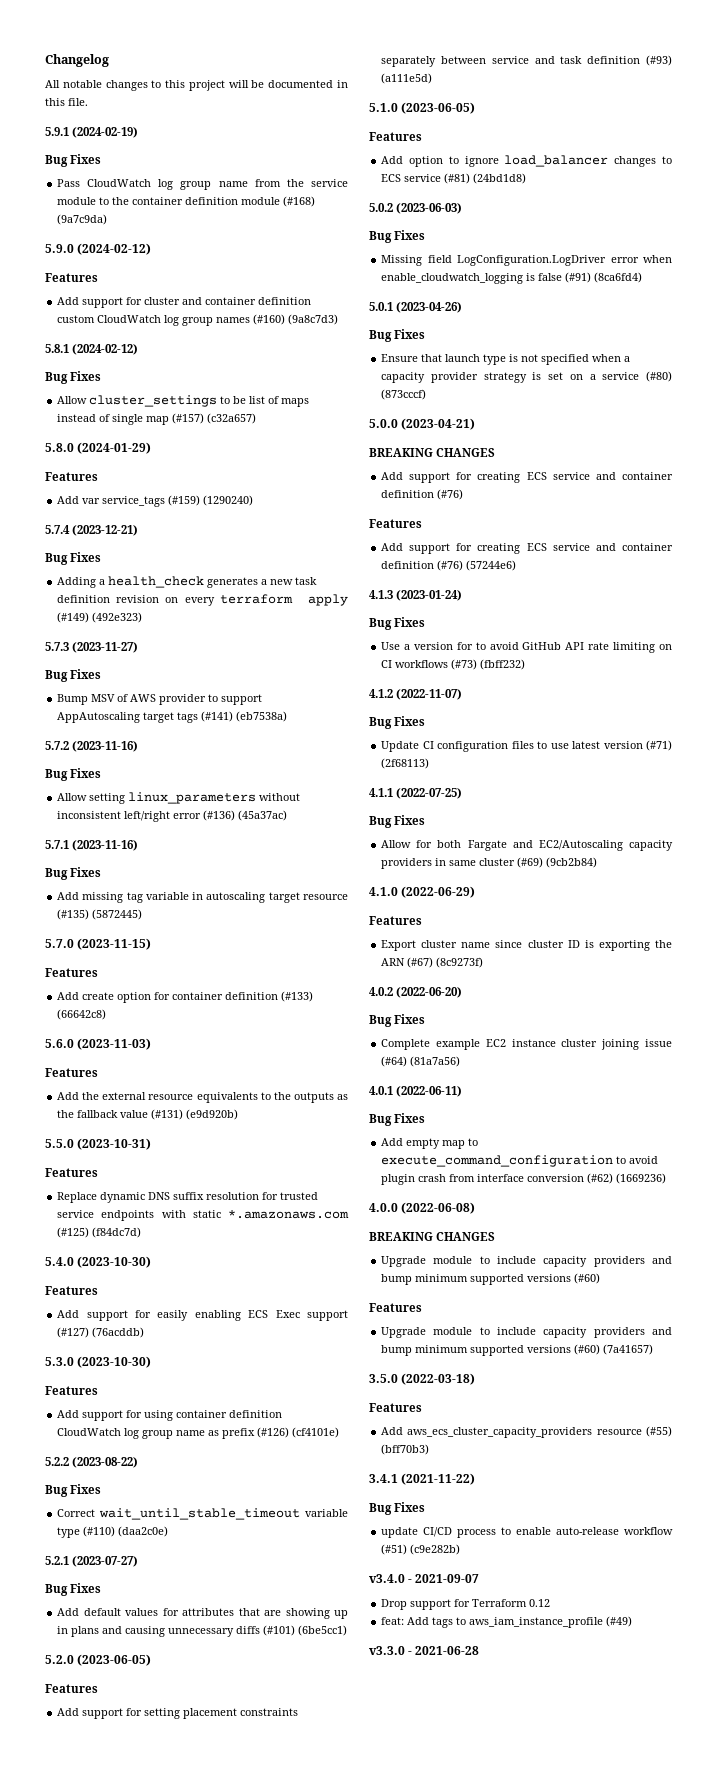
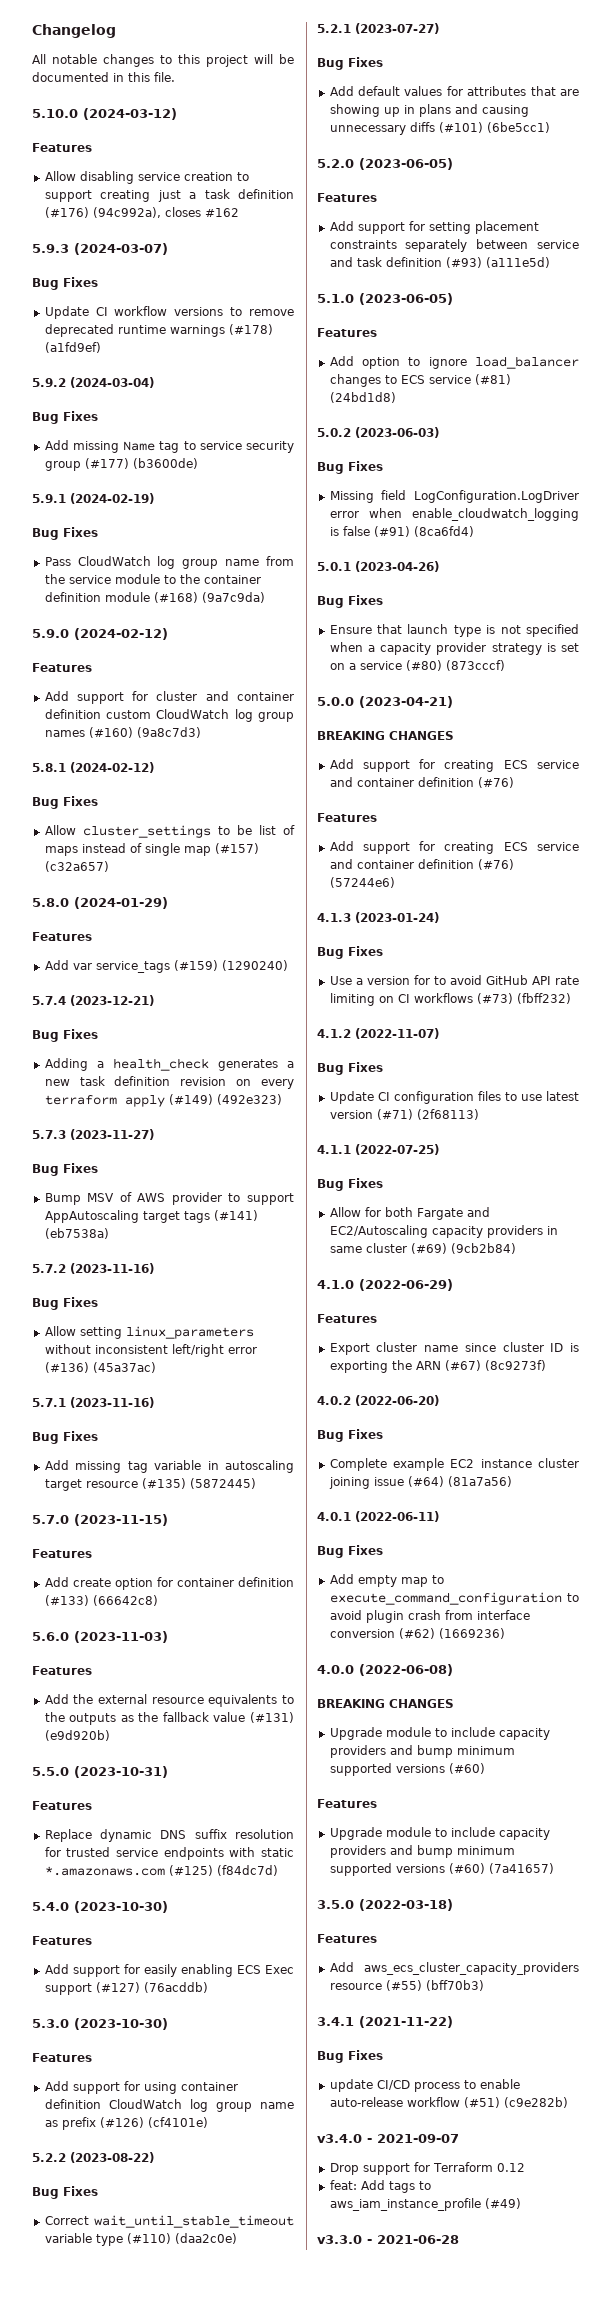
(88, 102) none -> [32,108,177,120] [32,143,92,152] [44,171,249,184] [44,189,294,202] [44,207,239,218] [32,243,168,255] [32,277,98,290] [44,306,294,319] [44,324,273,337] [44,342,101,353] [32,377,154,388] [32,411,98,424] [44,440,294,453] [44,458,198,471] // 5.10.0 (2024-03-12) // Features // Allow disabling service creation to support creating just a task definition (#176) (94c992a), closes #162 // 5.9.3 (2024-03-07) // Bug Fixes // Update CI workflow versions to remove deprecated runtime warnings (#178) (a1fd9ef) // 5.9.2 (2024-03-04) // Bug Fixes // Add missing Name tag to service security group (#177) (b3600de)

